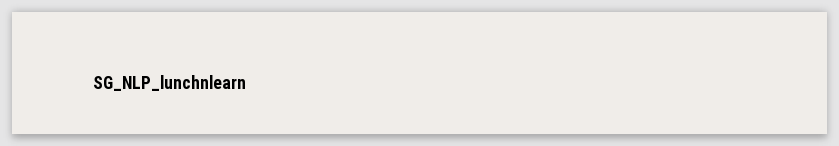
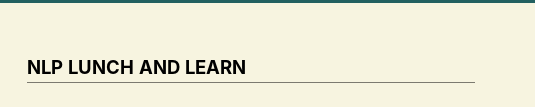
[93,75,246,91] SG_NLP_lunchnlearn -> [27,60,246,74] NLP LUNCH AND LEARN

